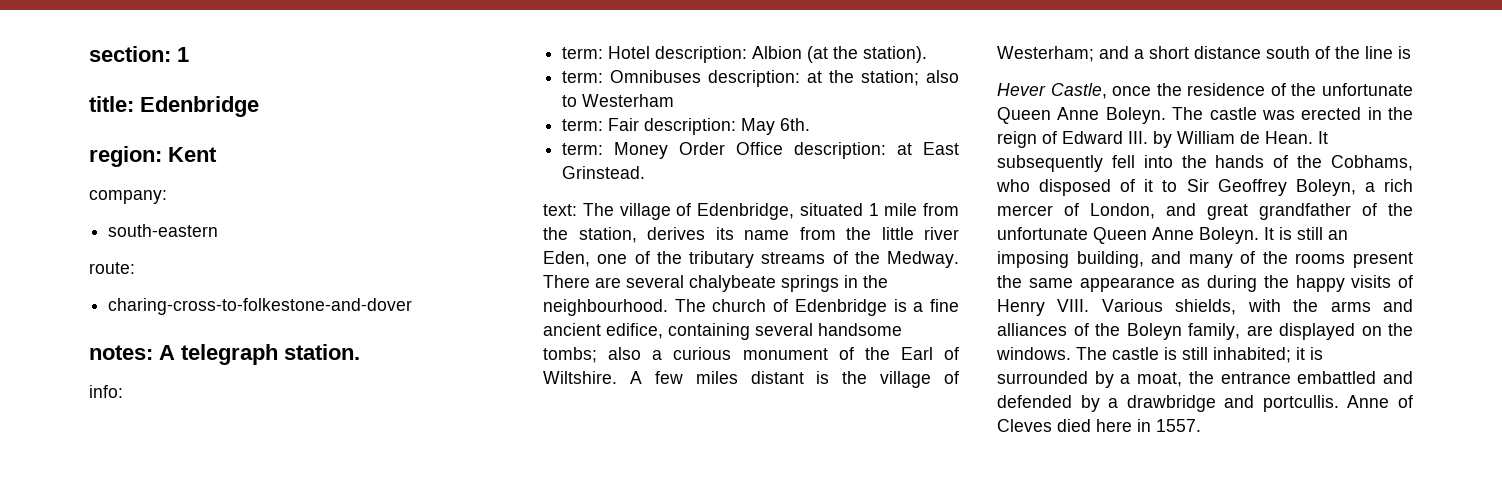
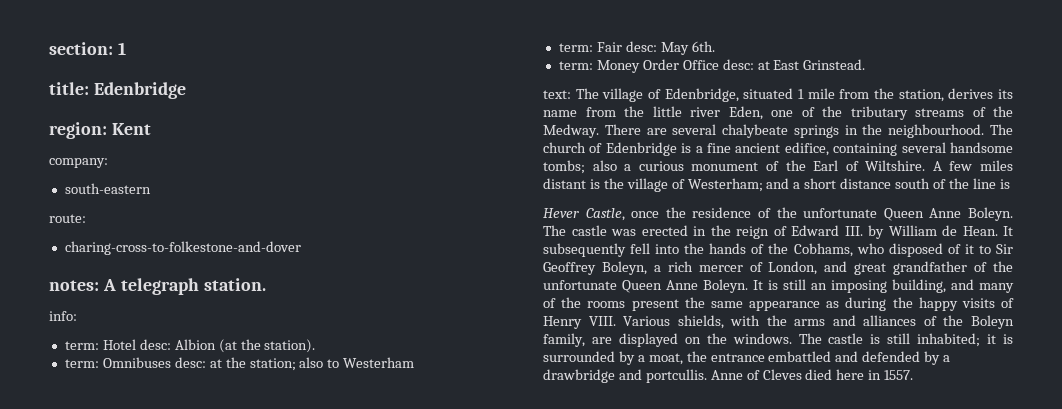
[655,46,748,63] description: -> [139,339,171,350] desc:
[708,70,801,87] description: -> [174,357,206,368] desc:
[644,118,737,135] description: -> [625,41,657,52] desc:
[794,142,887,159] description: -> [722,59,754,70] desc:

